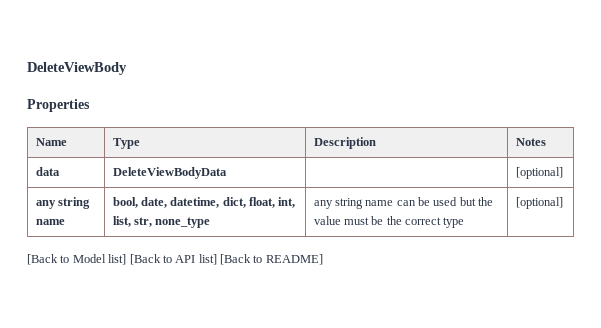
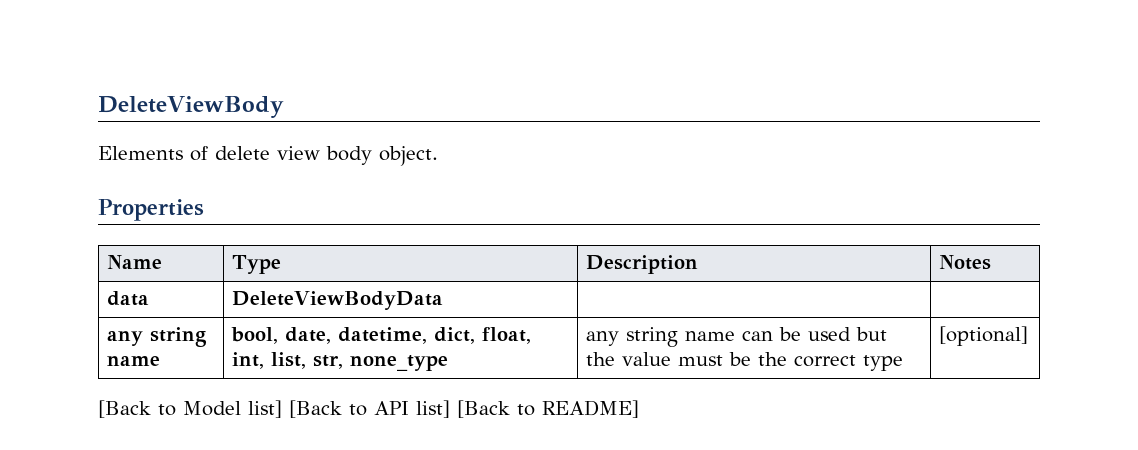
(127, 68) none -> [98,146,438,166] // Elements of delete view body object.
[515,167,563,179] [optional] -> (444, 300) none

